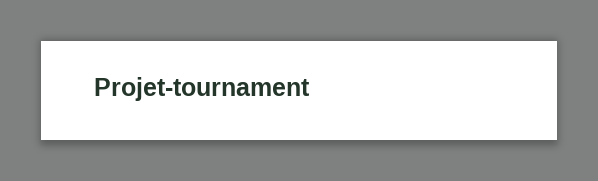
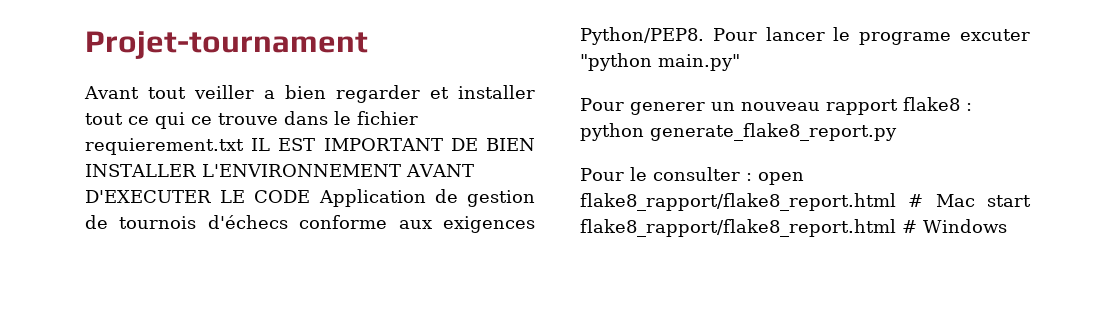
(310, 89) none -> [84,85,535,103] [85,111,418,129] [85,138,535,155] [85,164,474,177] [85,189,535,207] [85,215,535,233] [580,27,1030,45] [580,53,740,71] [580,97,972,115] [580,123,897,141] [580,167,804,185] [580,193,1031,211] [580,219,1007,237] // Avant tout veiller a bien regarder et installer tout ce qui ce trouve dans le fichier requierement.txt IL EST IMPORTANT DE BIEN INSTALLER L'ENVIRONNEMENT AVANT D'EXECUTER LE CODE Application de gestion de tournois d'échecs conforme aux exigences Python/PEP8. Pour lancer le programe excuter "python main.py" // Pour generer un nouveau rapport flake8 : python generate_flake8_report.py // Pour le consulter : open flake8_rapport/flake8_report.html # Mac start flake8_rapport/flake8_report.html # Windows

